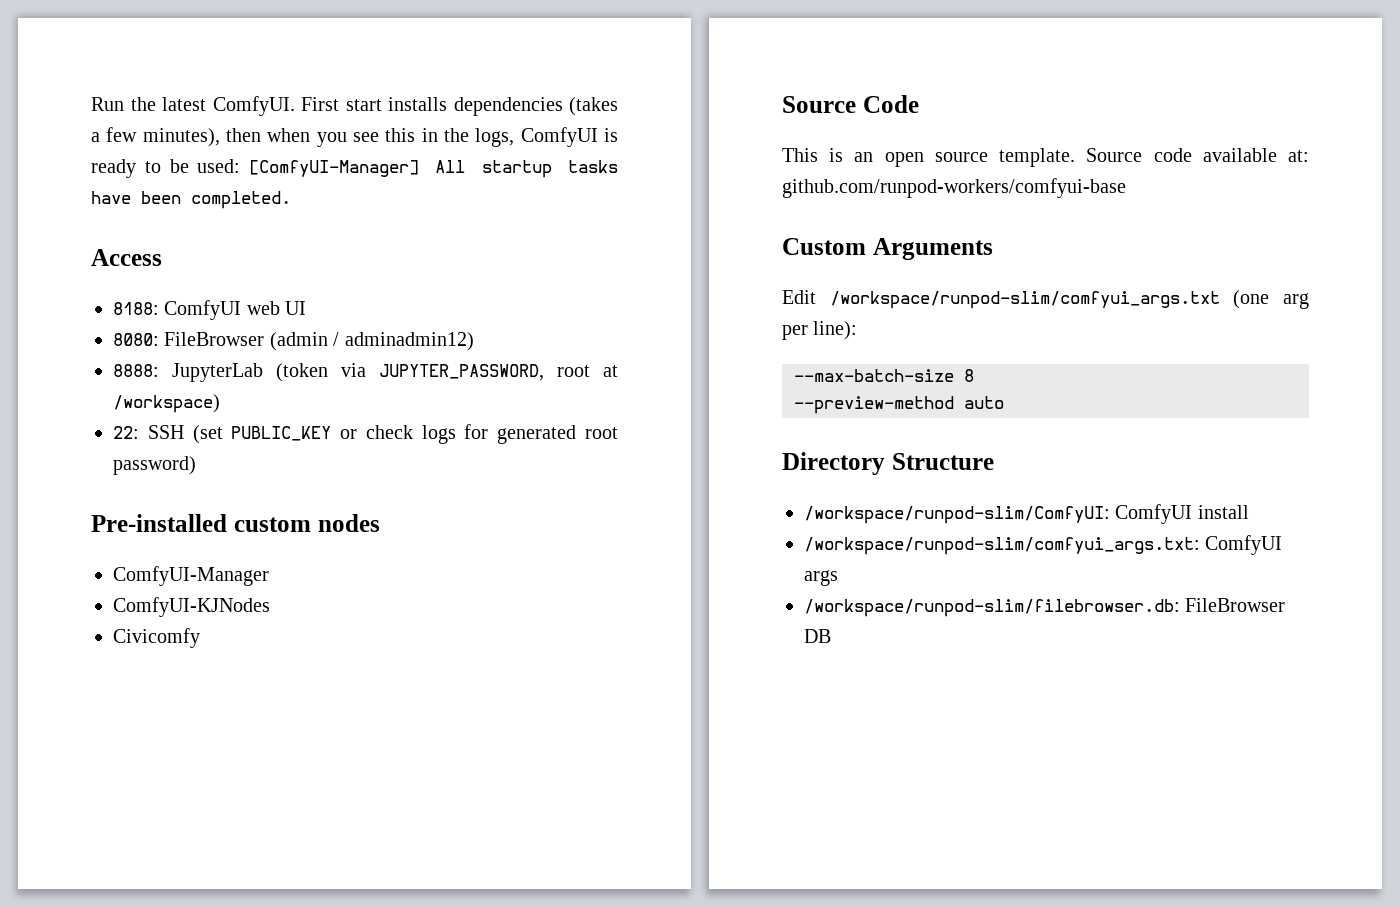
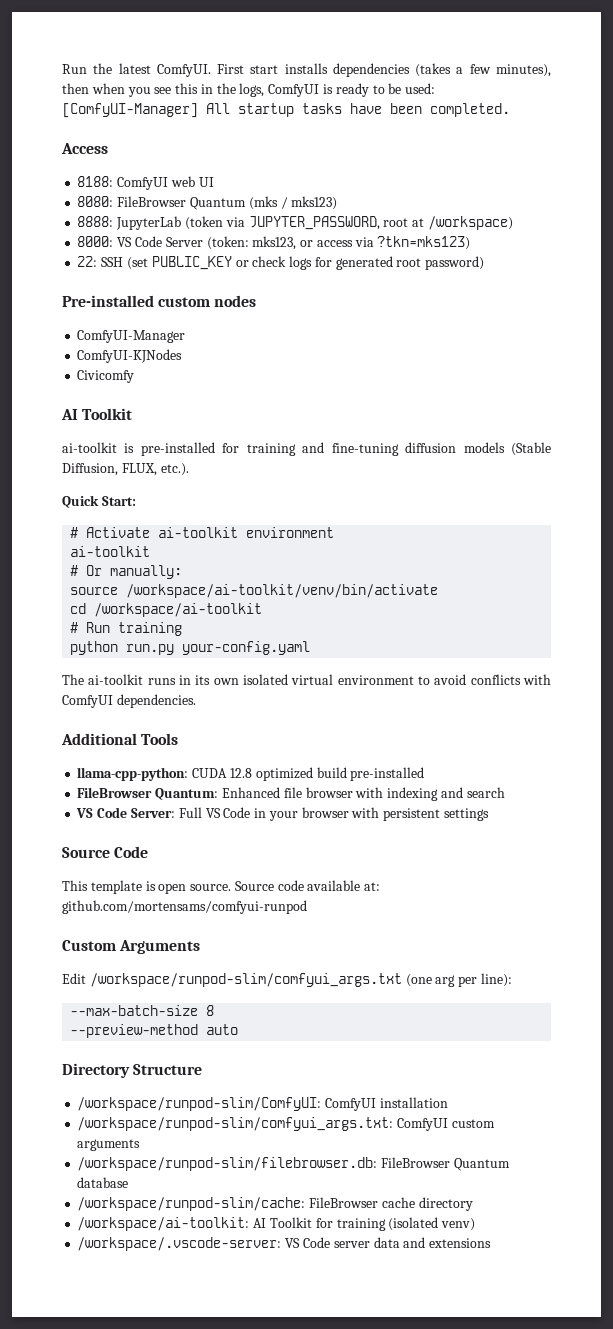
[269,332,474,351] (admin / adminadmin12) -> [189,196,338,210] Quantum (mks / mks123)
(220, 403) none -> [77,236,471,250] // 8000: VS Code Server (token: mks123, or access via ?tkn=mks123)
[782,95,919,113] [782,148,1076,167] Source Code // This is an open source template. -> [61,408,133,420] [62,442,552,456] [62,463,189,476] [62,495,136,508] [70,527,335,538] [70,546,151,557] [70,565,183,579] [70,584,439,598] [70,603,263,617] [70,622,183,636] [70,641,311,655] [62,674,551,685] [62,694,196,708] [61,733,179,745] [77,767,425,781] [77,787,505,801] [76,807,489,821] [62,846,149,858] [62,880,232,894] AI Toolkit // ai-toolkit is pre-installed for training and fine-tuning diffusion models (Stable Diffusion, FLUX, etc.). // Quick Start: // # Activate ai-toolkit environment // ai-toolkit // # Or manually: // source /workspace/ai-toolkit/venv/bin/activate // cd /workspace/ai-toolkit // # Run training // python run.py your-config.yaml // The ai-toolkit runs in its own isolated virtual environment to avoid conflicts with ComfyUI dependencies. // Additional Tools // llama-cpp-python: CUDA 12.8 optimized build pre-installed // FileBrowser Quantum: Enhanced file browser with indexing and search // VS Code Server: Full VS Code in your browser with persistent settings // Source Code // This template is open source.
[782,178,1126,198] github.com/runpod-workers/comfyui-base -> [62,900,307,914] github.com/mortensams/comfyui-runpod
[1197,505,1249,519] install -> [379,1097,448,1108] installation
[804,570,838,586] args -> [451,1119,495,1128] [77,1139,141,1151] custom arguments
[804,629,831,643] DB -> [453,1158,510,1171] [77,1177,129,1188] [77,1197,473,1211] [77,1217,476,1231] [77,1237,492,1251] Quantum database // /workspace/runpod-slim/cache: FileBrowser cache directory // /workspace/ai-toolkit: AI Toolkit for training (isolated venv) // /workspace/.vscode-server: VS Code server data and extensions

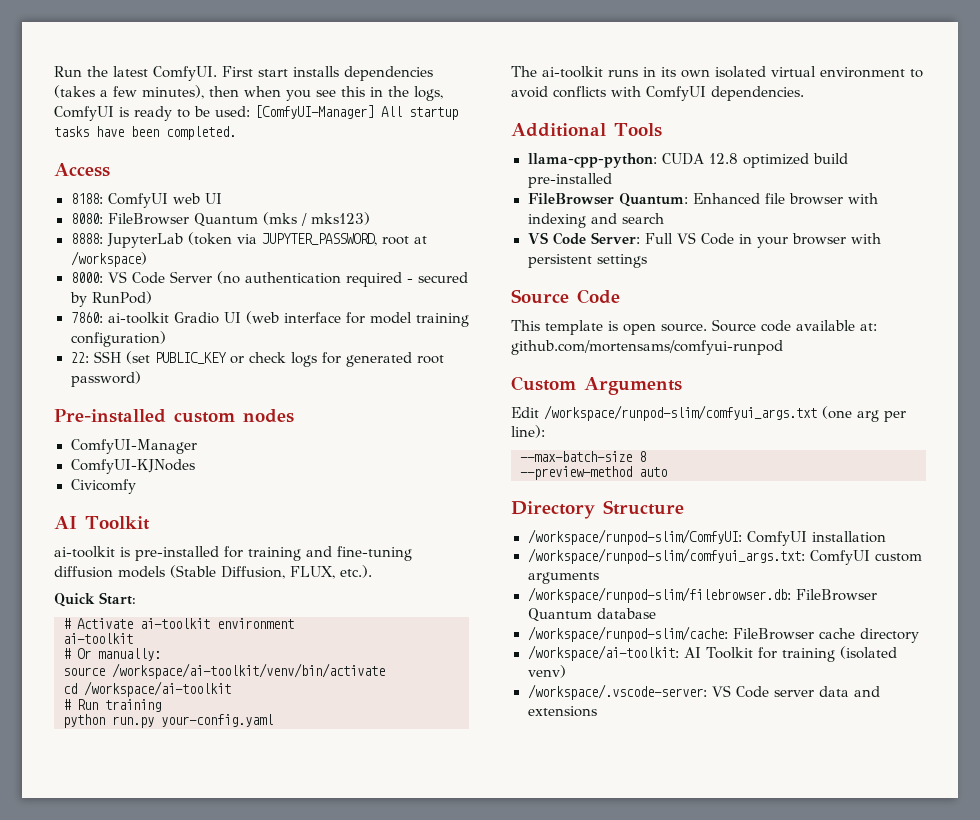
[206,236,471,250] (token: mks123, or access via ?tkn=mks123) -> [216,271,468,287] [69,291,152,307] [70,311,469,327] [70,331,166,347] (no authentication required - secured by RunPod) // 7860: ai-toolkit Gradio UI (web interface for model training configuration)

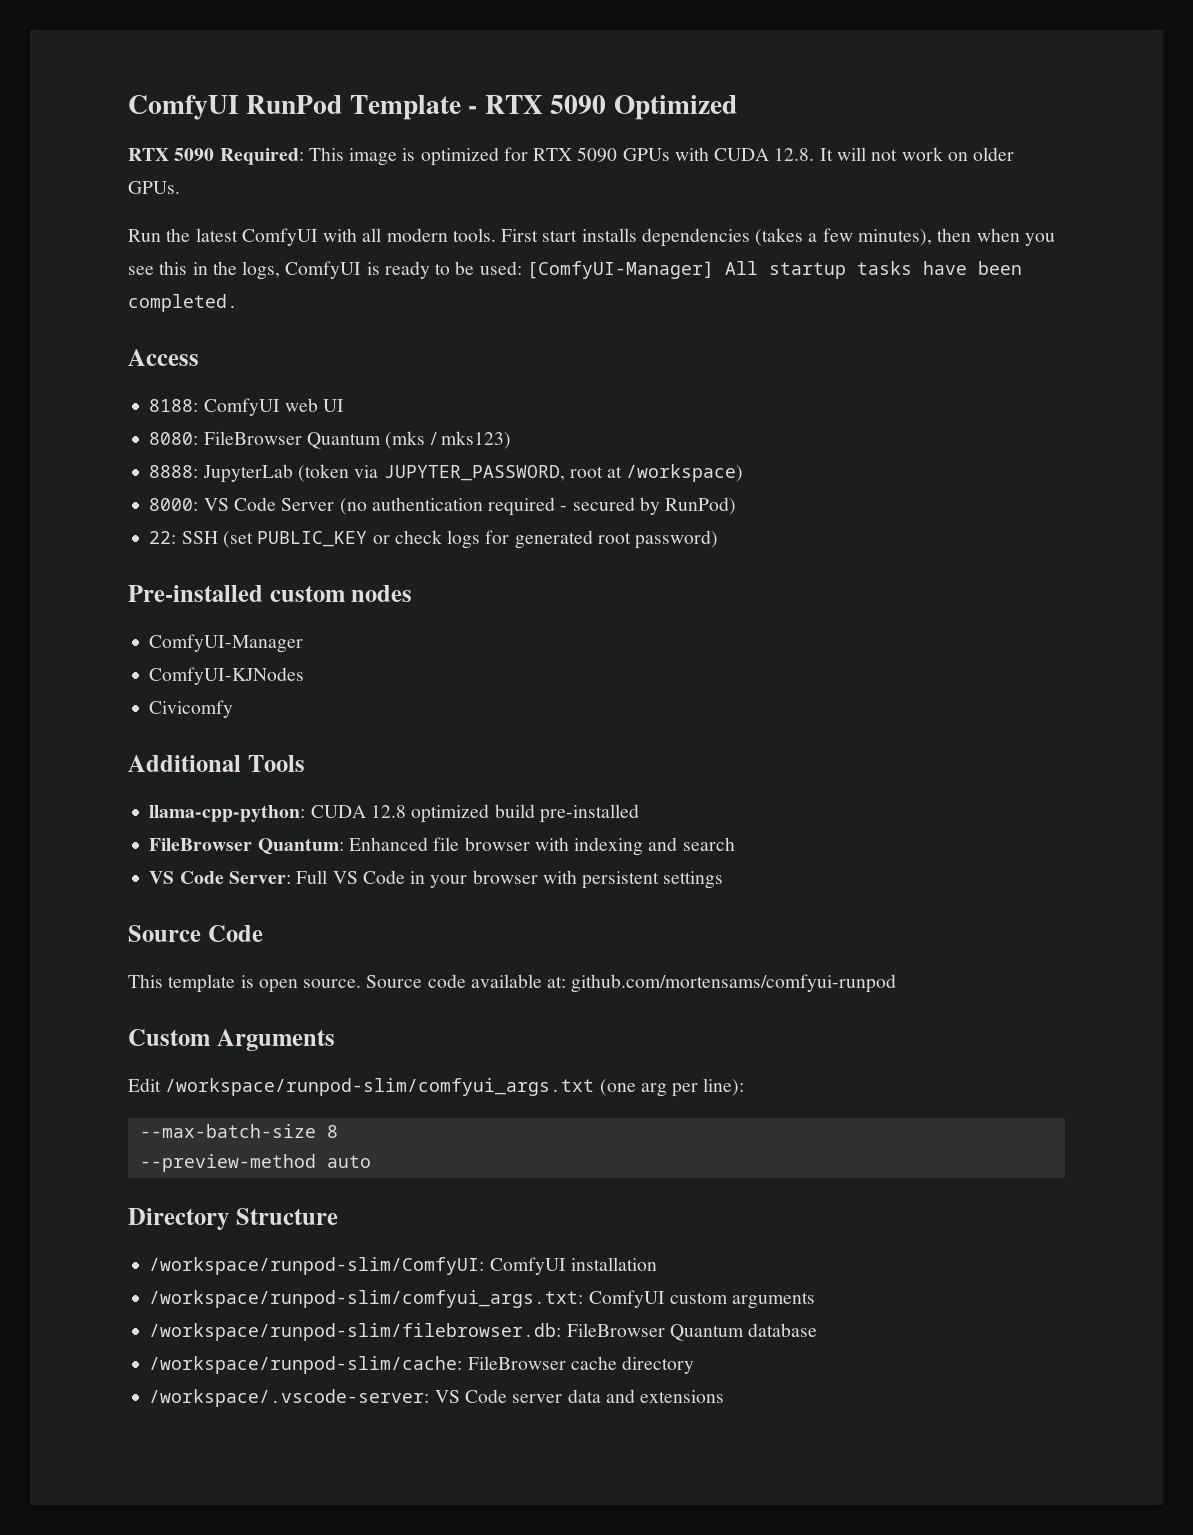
[54,66,217,81] Run the latest ComfyUI. -> [128,95,737,120] [128,147,1015,166] [128,181,180,194] [128,228,496,246] ComfyUI RunPod Template - RTX 5090 Optimized // RTX 5090 Required: This image is optimized for RTX 5090 GPUs with CUDA 12.8. It will not work on older GPUs. // Run the latest ComfyUI with all modern tools.
[70,311,469,327] [70,331,166,347] // 7860: ai-toolkit Gradio UI (web interface for model training configuration) -> (737, 506) none
[54,516,150,530] [54,546,412,561] [54,565,372,579] [54,592,136,607] [63,618,294,629] [63,633,133,644] [63,648,161,661] [63,663,385,679] [63,681,231,697] [63,699,161,712] [63,714,273,728] [511,66,923,78] [511,86,804,101] // AI Toolkit // ai-toolkit is pre-installed for training and fine-tuning diffusion models (Stable Diffusion, FLUX, etc.). // Quick Start: // # Activate ai-toolkit environment // ai-toolkit // # Or manually: // source /workspace/ai-toolkit/venv/bin/activate // cd /workspace/ai-toolkit // # Run training // python run.py your-config.yaml // The ai-toolkit runs in its own isolated virtual environment to avoid conflicts with ComfyUI dependencies. -> (234, 709) none
[527,645,898,662] [527,665,566,678] // /workspace/ai-toolkit: AI Toolkit for training (isolated venv) -> (695, 1365) none

